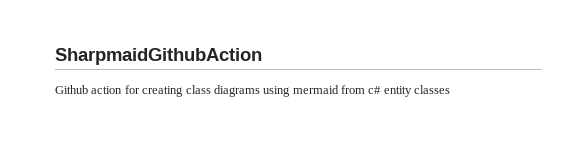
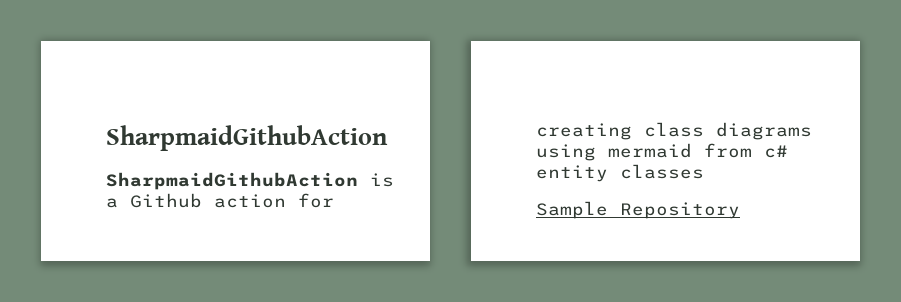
(262, 56) none -> [106,172,394,190] [106,198,118,208] SharpmaidGithubAction is a
(451, 89) none -> [536,201,740,219] // Sample Repository

